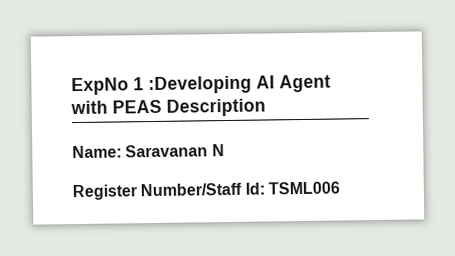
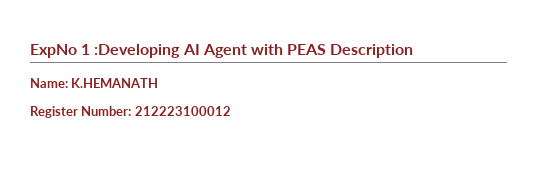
[125,144,225,158] Saravanan N -> [71,78,159,88] K.HEMANATH
[140,181,340,197] Number/Staff Id: TSML006 -> [81,106,231,116] Number: 212223100012

